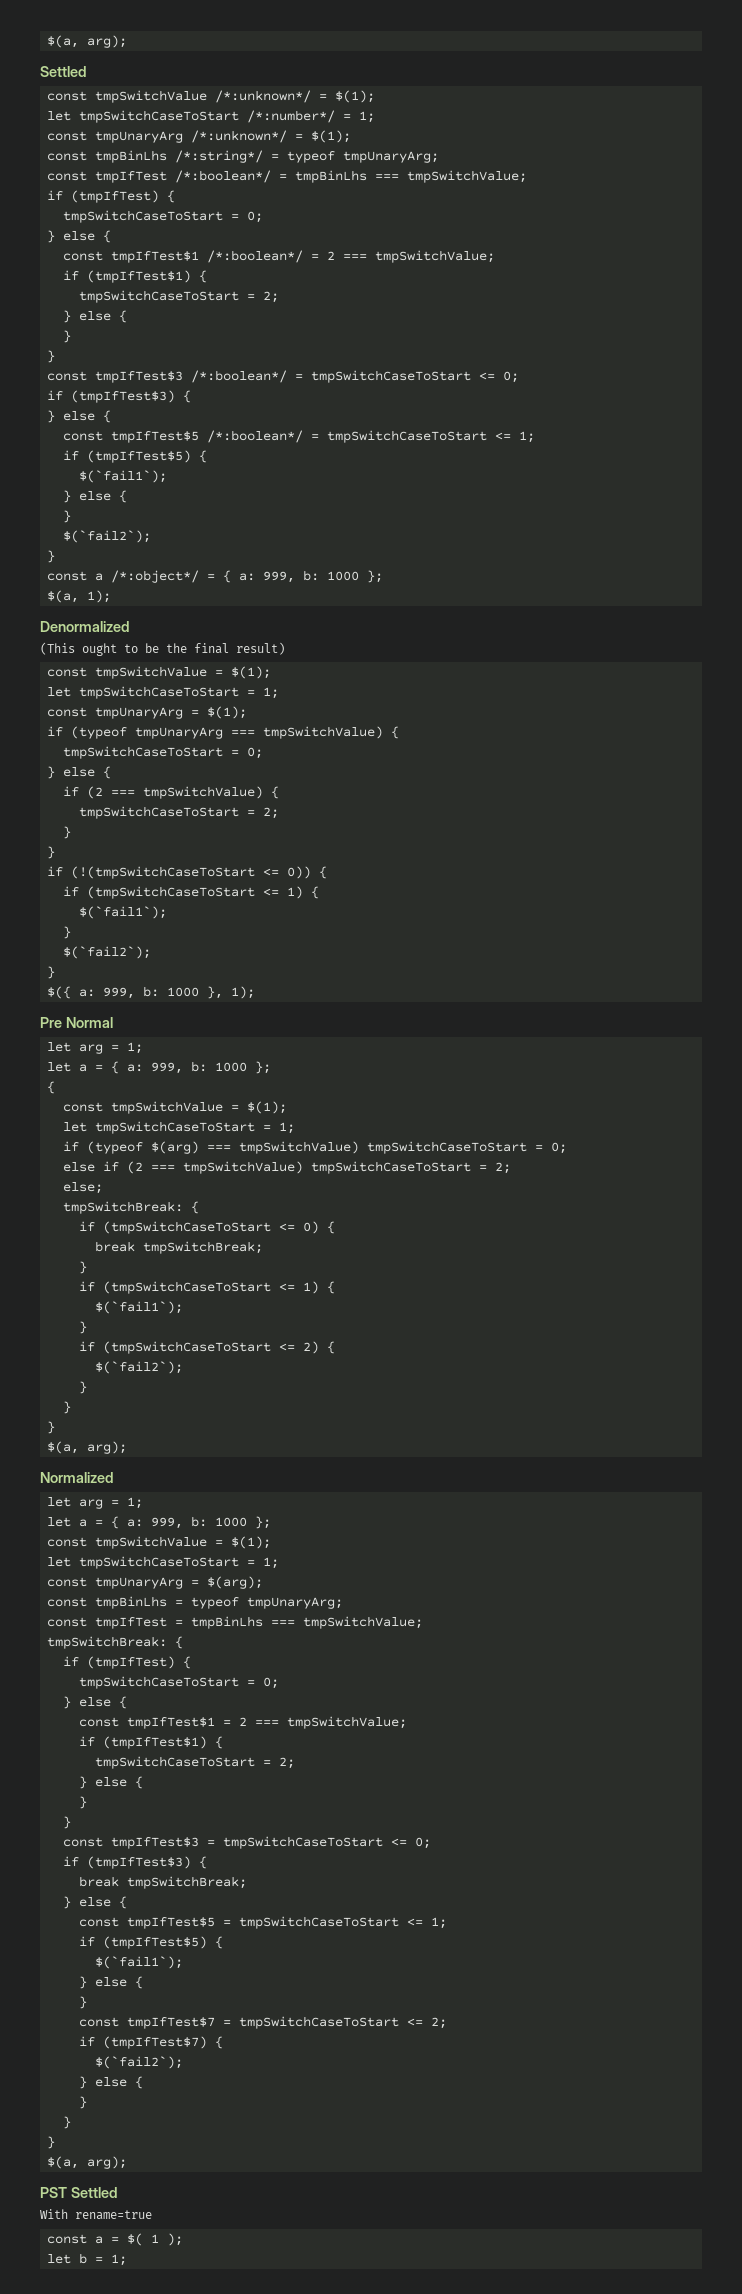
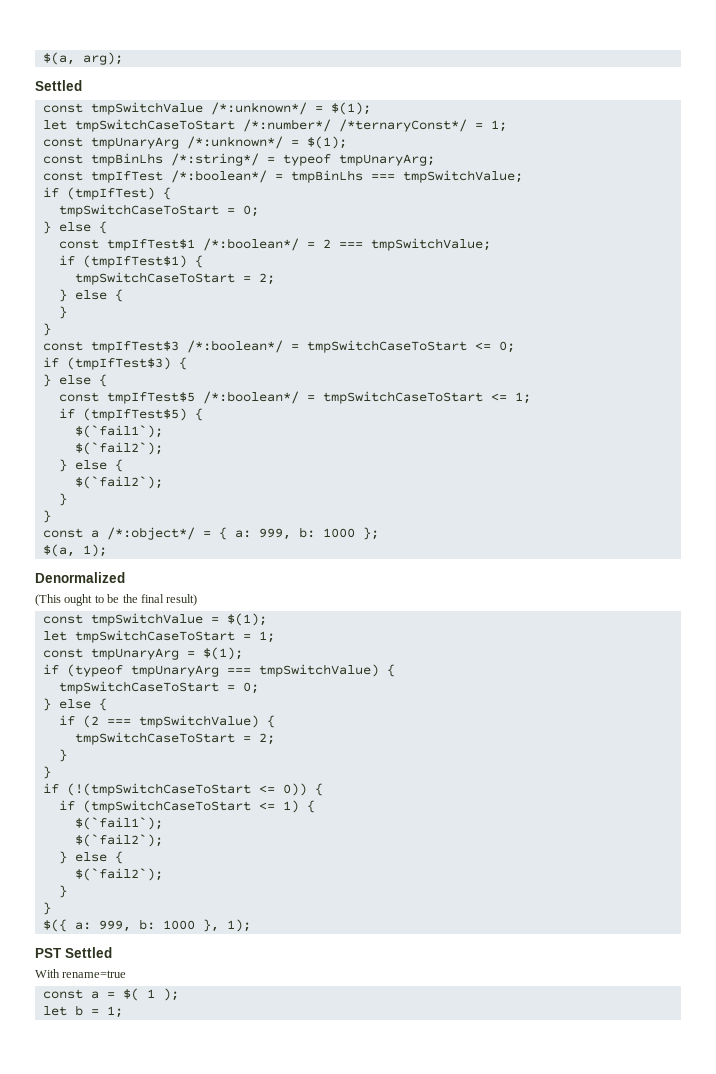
(336, 116) none -> [338,119,467,132] /*ternaryConst*/
[63,490,128,503] [63,510,72,523] [63,530,152,543] // } else { // } // $(`fail2`); -> [74,442,163,455] [58,459,123,472] [74,476,163,489] [58,493,67,506] // $(`fail2`); // } else { // $(`fail2`); // }
[63,926,72,939] [63,946,152,959] [47,966,56,979] // } // $(`fail2`); // } -> [74,834,163,847] [58,851,123,864] [74,868,163,881] [58,885,67,898] [42,902,51,915] // $(`fail2`); // } else { // $(`fail2`); // } // }
[40,1017,113,1028] [47,1042,144,1054] [47,1061,272,1074] [47,1081,56,1094] [63,1101,288,1114] [63,1121,296,1134] [63,1141,568,1154] [63,1161,512,1174] [63,1182,104,1194] [63,1201,200,1214] [79,1221,336,1234] [95,1241,264,1254] [79,1261,88,1274] [79,1281,336,1294] [95,1301,184,1314] [79,1321,88,1334] [79,1341,336,1354] [95,1361,184,1374] [79,1381,88,1394] [63,1401,72,1414] [47,1421,56,1434] [47,1441,128,1454] [40,1472,114,1483] [47,1497,144,1509] [47,1516,272,1529] [47,1536,272,1549] [47,1556,280,1569] [47,1576,264,1589] [47,1596,344,1609] [47,1616,424,1629] [47,1636,184,1649] [63,1656,192,1669] [79,1676,280,1689] [63,1696,128,1709] [79,1716,408,1729] [79,1736,224,1749] [95,1756,296,1769] [79,1776,144,1789] [79,1796,88,1809] [63,1816,72,1829] [63,1836,432,1849] [63,1856,208,1869] [79,1876,248,1889] [63,1896,128,1909] [79,1916,448,1929] [79,1936,224,1949] [95,1956,184,1969] [79,1976,144,1989] [79,1996,88,2009] [79,2016,448,2029] [79,2036,224,2049] [95,2056,184,2069] [79,2076,144,2089] [79,2096,88,2109] [63,2116,72,2129] [47,2136,56,2149] [47,2156,128,2169] // Pre Normal // let arg = 1; // let a = { a: 999, b: 1000 }; // { // const tmpSwitchValue = $(1); // let tmpSwitchCaseToStart = 1; // if (typeof $(arg) === tmpSwitchValue) tmpSwitchCaseToStart = 0; // else if (2 === tmpSwitchValue) tmpSwitchCaseToStart = 2; // else; // tmpSwitchBreak: { // if (tmpSwitchCaseToStart <= 0) { // break tmpSwitchBreak; // } // if (tmpSwitchCaseToStart <= 1) { // $(`fail1`); // } // if (tmpSwitchCaseToStart <= 2) { // $(`fail2`); // } // } // } // $(a, arg); // Normalized // let arg = 1; // let a = { a: 999, b: 1000 }; // const tmpSwitchValue = $(1); // let tmpSwitchCaseToStart = 1; // const tmpUnaryArg = $(arg); // const tmpBinLhs = typeof tmpUnaryArg; // const tmpIfTest = tmpBinLhs === tmpSwitchValue; // tmpSwitchBreak: { // if (tmpIfTest) { // tmpSwitchCaseToStart = 0; // } else { // const tmpIfTest$1 = 2 === tmpSwitchValue; // if (tmpIfTest$1) { // tmpSwitchCaseToStart = 2; // } else { // } // } // const tmpIfTest$3 = tmpSwitchCaseToStart <= 0; // if (tmpIfTest$3) { // break tmpSwitchBreak; // } else { // const tmpIfTest$5 = tmpSwitchCaseToStart <= 1; // if (tmpIfTest$5) { // $(`fail1`); // } else { // } // const tmpIfTest$7 = tmpSwitchCaseToStart <= 2; // if (tmpIfTest$7) { // $(`fail2`); // } else { // } // } // } // $(a, arg); -> (251, 925) none

